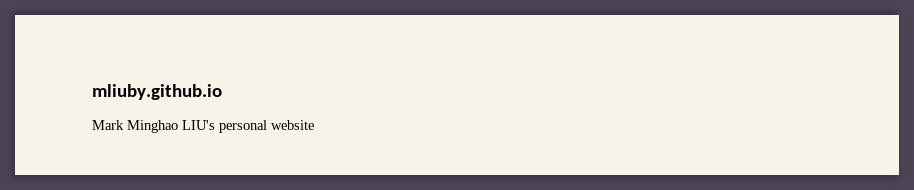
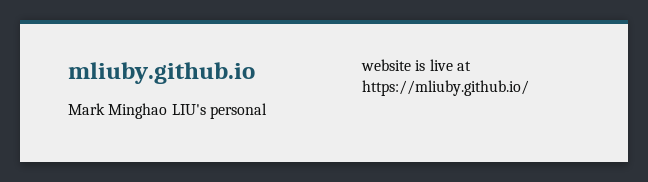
(314, 125) none -> [415,59,471,71] [362,80,529,96] is live at https://mliuby.github.io/

